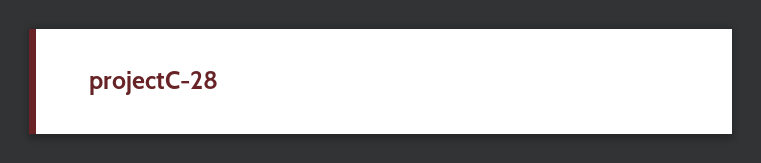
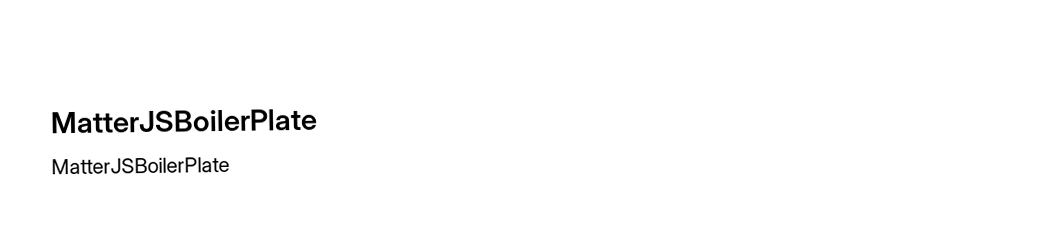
[89,71,218,95] projectC-28 -> [50,108,318,134] [51,156,230,175] MatterJSBoilerPlate // MatterJSBoilerPlate

